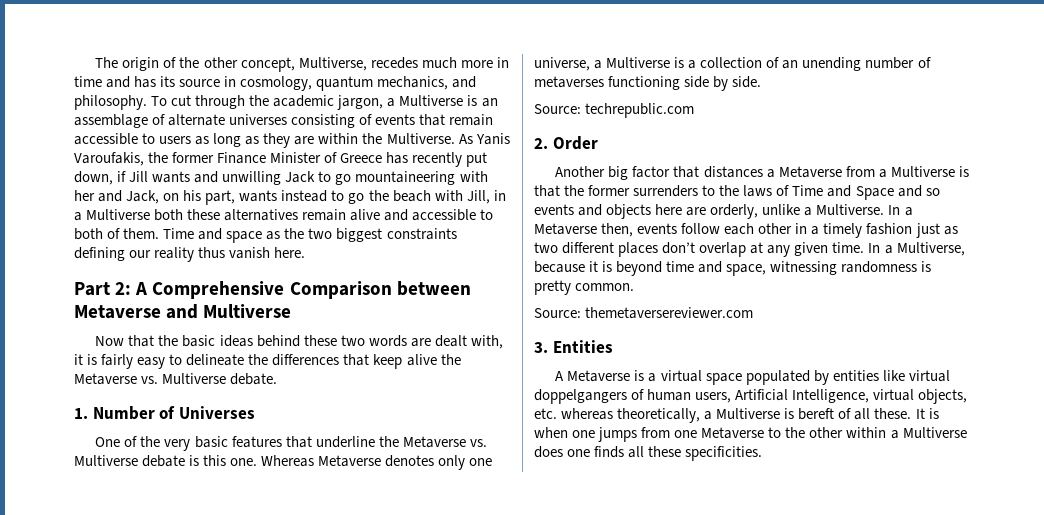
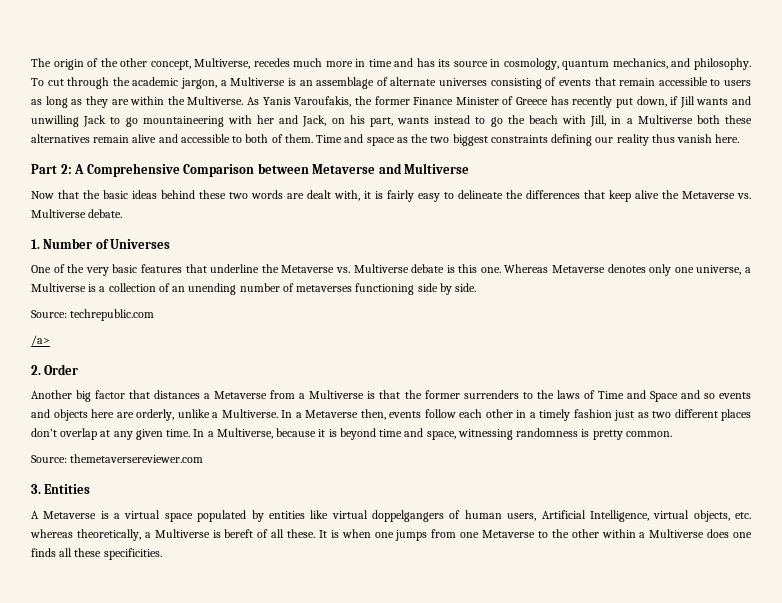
(695, 110) none -> [31,335,50,346] // /a>

